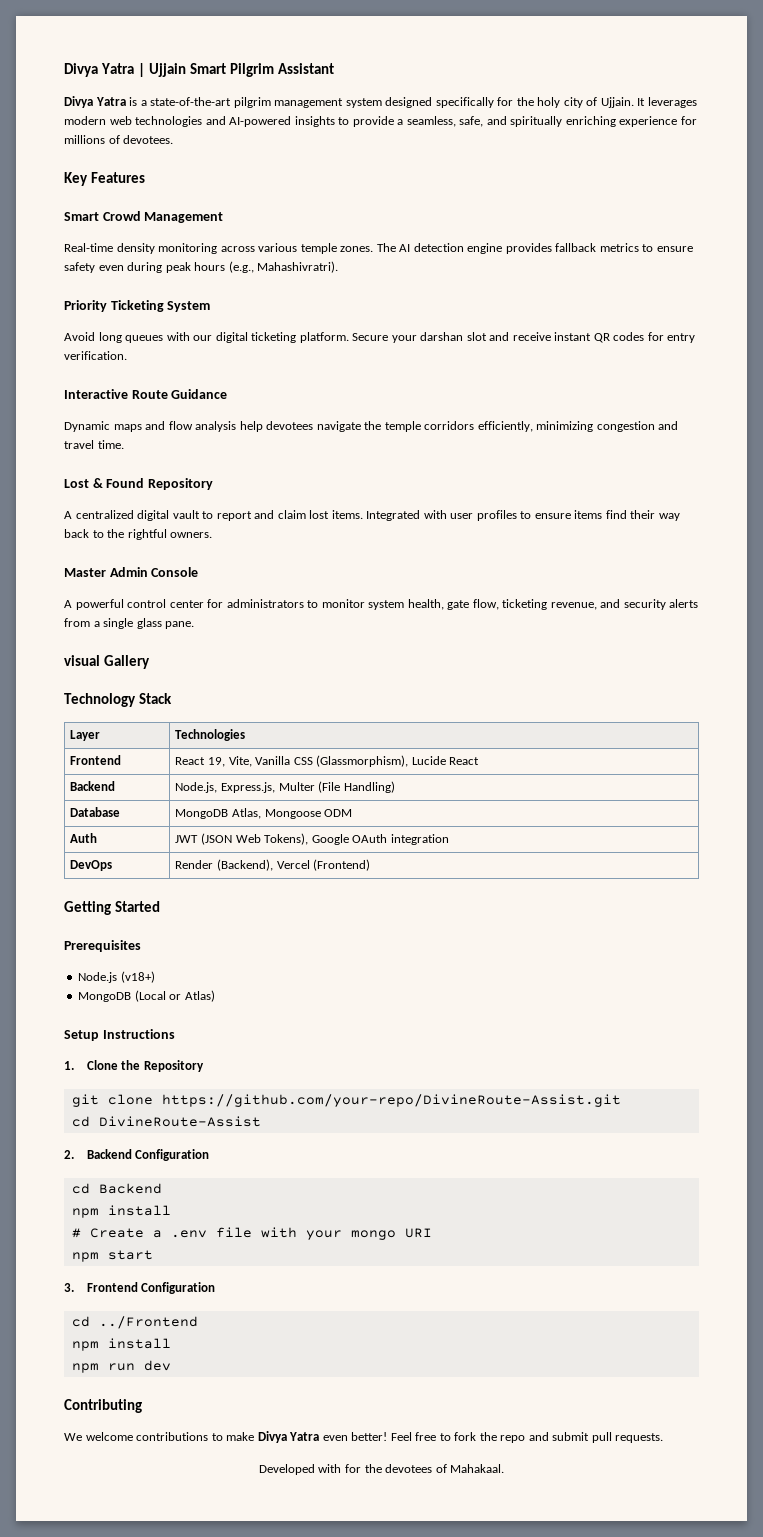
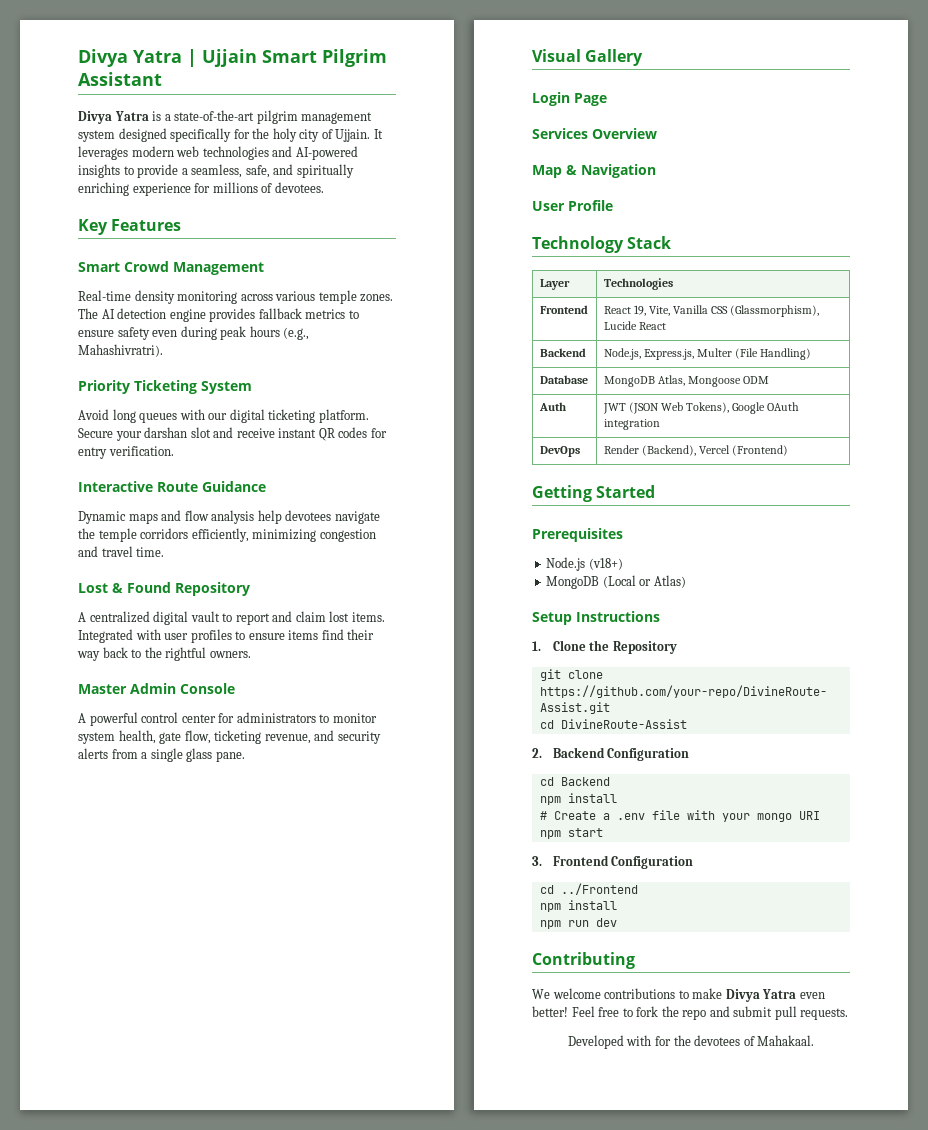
[64,655,100,666] visual -> [532,49,581,62] Visual
(150, 662) none -> [532,92,607,106] [532,128,657,139] [532,164,656,178] [532,200,613,211] // Login Page // Services Overview // Map & Navigation // User Profile

